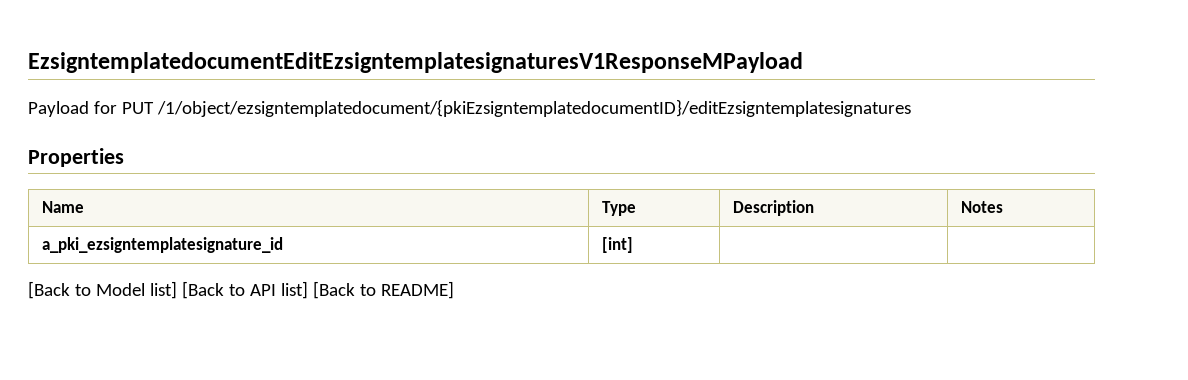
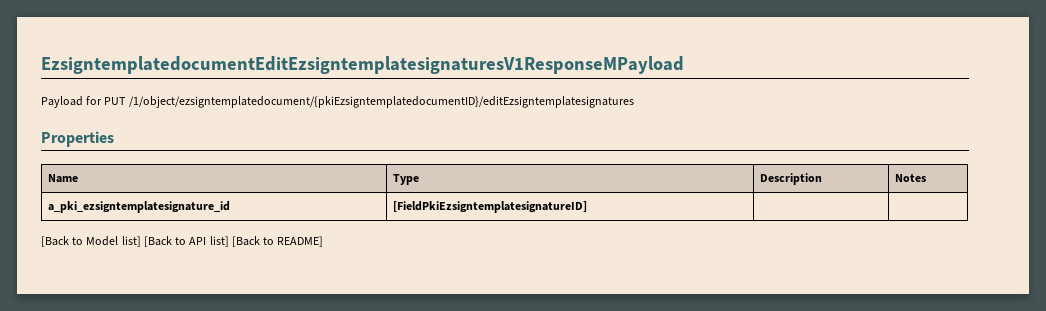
[601,237,633,253] [int] -> [392,201,587,213] [FieldPkiEzsigntemplatesignatureID]

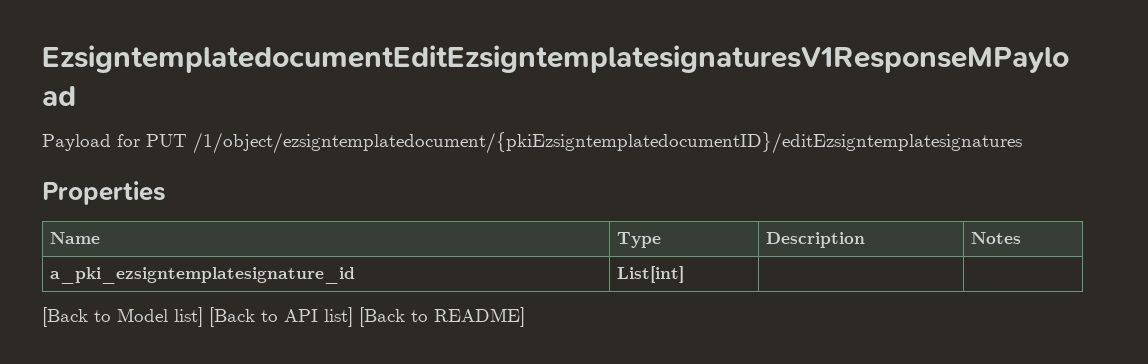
[392,201,587,213] [FieldPkiEzsigntemplatesignatureID] -> [617,266,685,283] List[int]

